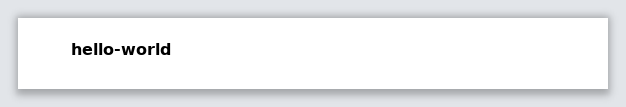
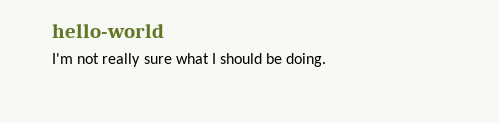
(171, 49) none -> [52,53,327,67] // I'm not really sure what I should be doing.

